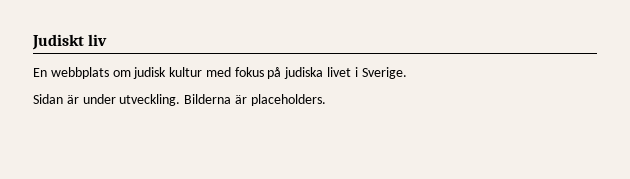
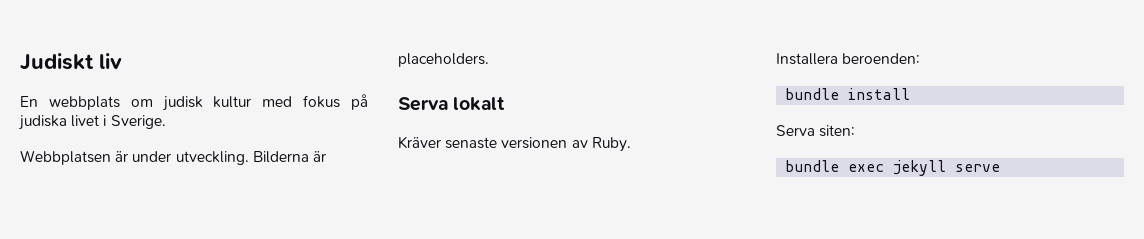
[33,94,63,104] Sidan -> [20,150,111,165] Webbplatsen
(326, 100) none -> [398,97,506,111] [398,136,631,152] [776,53,921,65] [785,88,911,100] [776,125,856,137] [785,160,1001,176] // Serva lokalt // Kräver senaste versionen av Ruby. // Installera beroenden: // bundle install // Serva siten: // bundle exec jekyll serve

